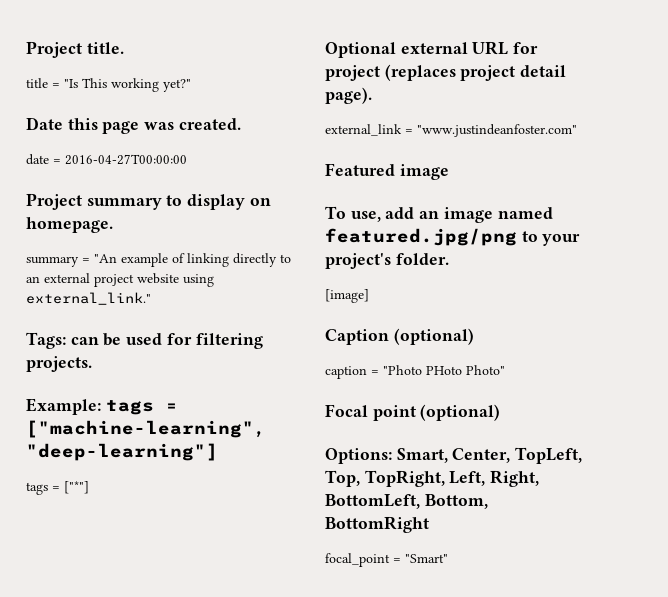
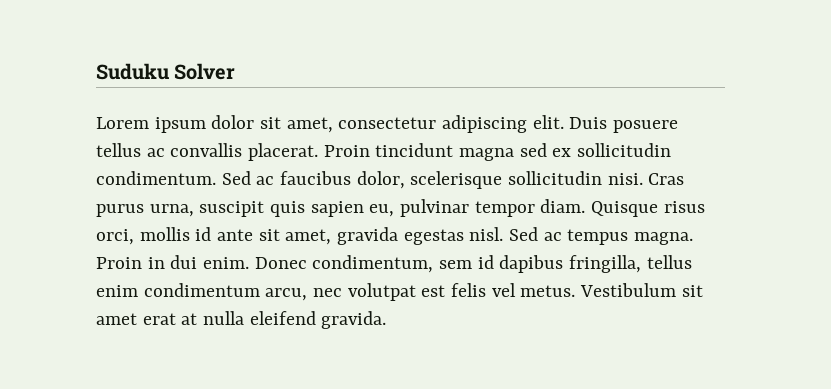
[26,41,124,58] [26,78,191,92] [26,117,241,134] [26,154,187,165] [26,193,271,210] [26,217,113,233] [26,253,291,267] [26,273,214,287] [26,292,151,305] [26,332,263,349] [26,356,92,372] [26,398,178,415] [26,420,266,438] [26,443,218,461] [26,481,89,495] [325,41,539,58] [325,64,567,81] [325,87,372,104] [325,124,577,137] [325,163,449,180] [325,206,553,223] [325,228,581,246] [325,253,449,269] [325,289,369,303] [325,328,474,345] [325,365,505,379] [325,404,501,421] [325,447,583,464] [325,470,540,487] [325,494,488,509] [325,516,429,533] [325,553,448,567] Project title. // title = "Is This working yet?" // Date this page was created. // date = 2016-04-27T00:00:00 // Project summary to display on homepage. // summary = "An example of linking directly to an external project website using external_link." // Tags: can be used for filtering projects. // Example: tags = ["machine-learning", "deep-learning"] // tags = ["*"] // Optional external URL for project (replaces project detail page). // external_link = "www.justindeanfoster.com" // Featured image // To use, add an image named featured.jpg/png to your project's folder. // [image] // Caption (optional) // caption = "Photo PHoto Photo" // Focal point (optional) // Options: Smart, Center, TopLeft, Top, TopRight, Left, Right, BottomLeft, Bottom, BottomRight // focal_point = "Smart" -> [96,63,236,80] [96,115,679,133] [96,143,672,161] [96,171,685,189] [96,199,705,217] [96,227,694,245] [96,255,692,273] [96,283,703,301] [96,311,387,329] Suduku Solver // Lorem ipsum dolor sit amet, consectetur adipiscing elit. Duis posuere tellus ac convallis placerat. Proin tincidunt magna sed ex sollicitudin condimentum. Sed ac faucibus dolor, scelerisque sollicitudin nisi. Cras purus urna, suscipit quis sapien eu, pulvinar tempor diam. Quisque risus orci, mollis id ante sit amet, gravida egestas nisl. Sed ac tempus magna. Proin in dui enim. Donec condimentum, sem id dapibus fringilla, tellus enim condimentum arcu, nec volutpat est felis vel metus. Vestibulum sit amet erat at nulla eleifend gravida.

